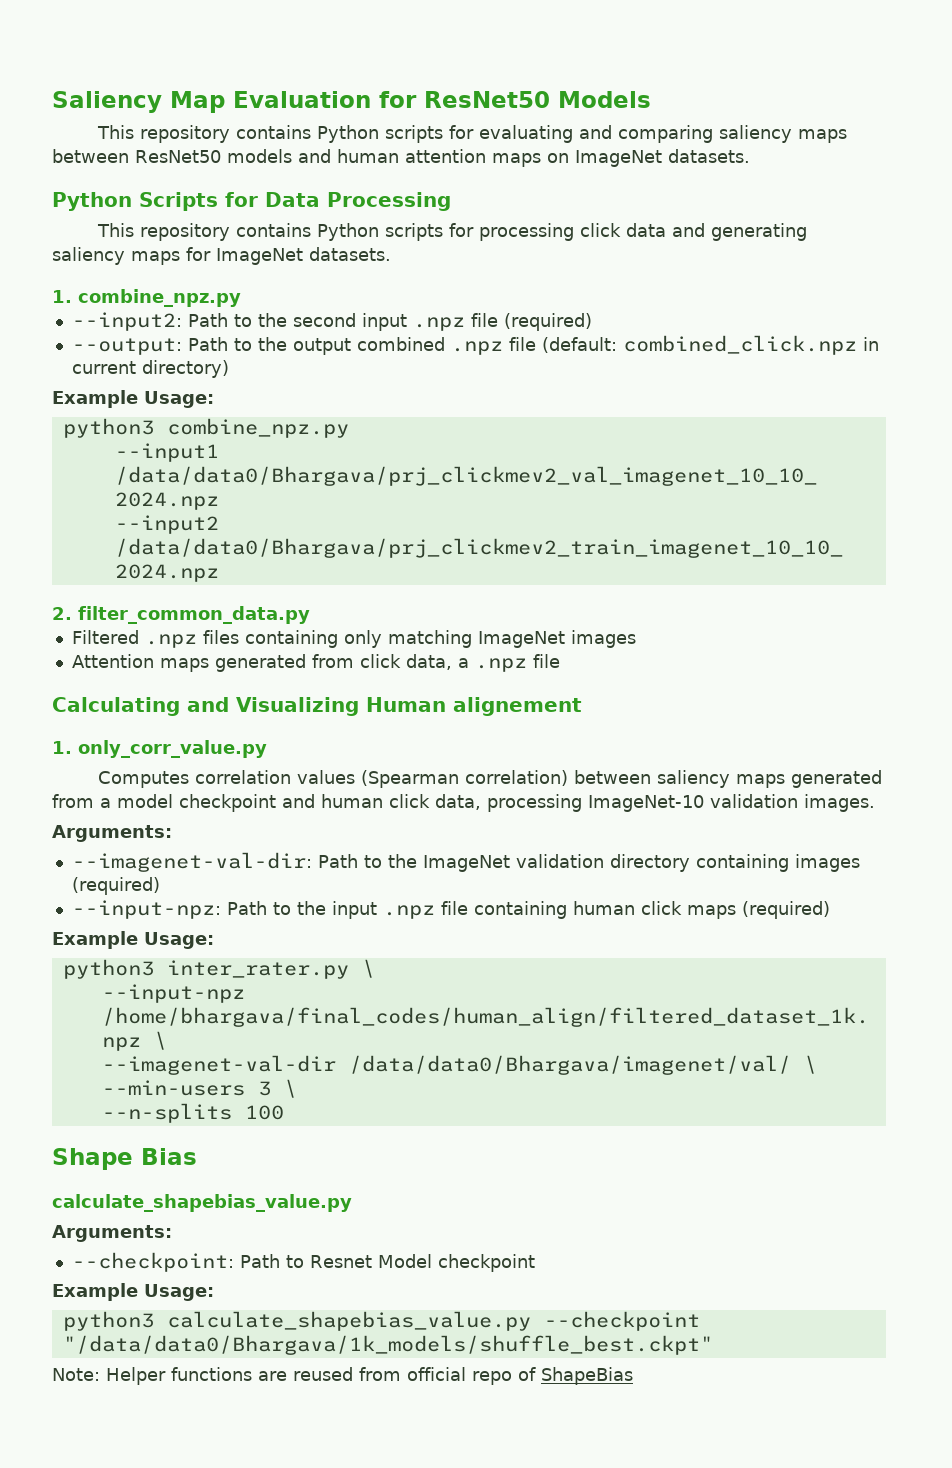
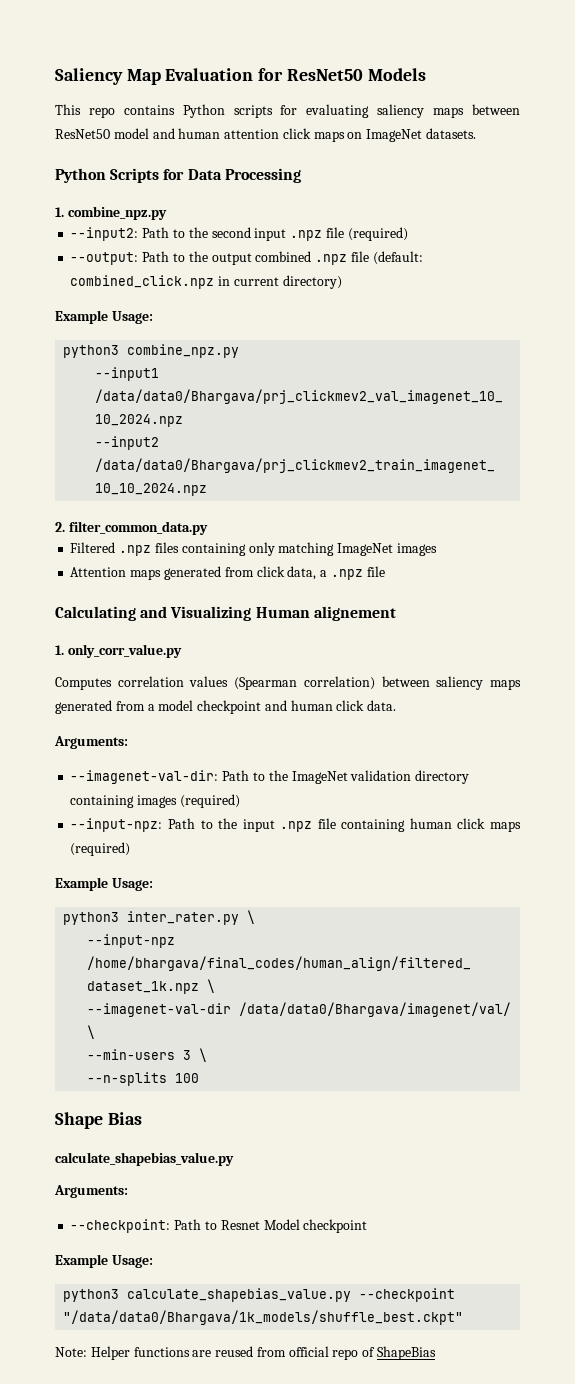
[140,125,231,143] repository -> [88,107,115,118] repo
[579,125,714,143] and comparing -> (370, 111) none
[226,149,292,163] models -> [113,128,149,139] model
(486, 156) none -> [282,128,311,139] click
[97,223,808,241] [52,247,391,265] // This repository contains Python scripts for processing click data and generating saliency maps for ImageNet datasets. -> (301, 175) none
[435,794,875,812] data, processing ImageNet-10 validation images. -> [367,700,397,711] data.

